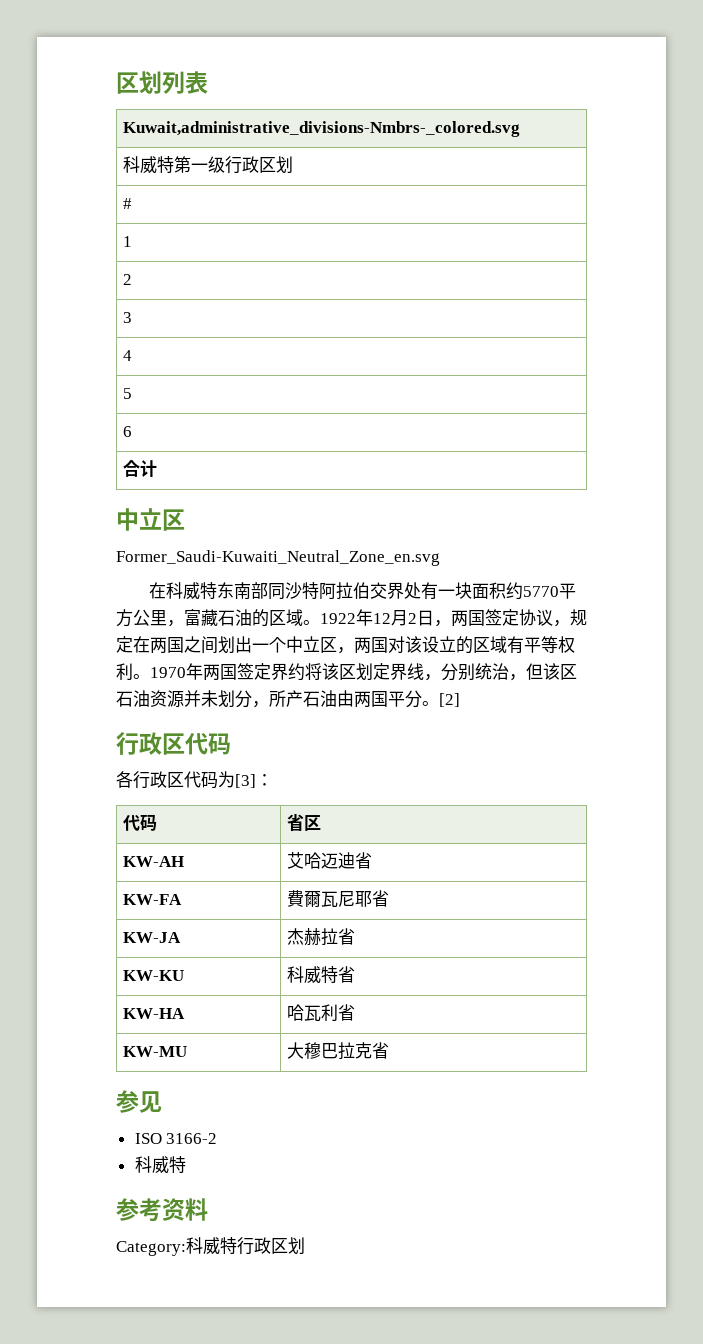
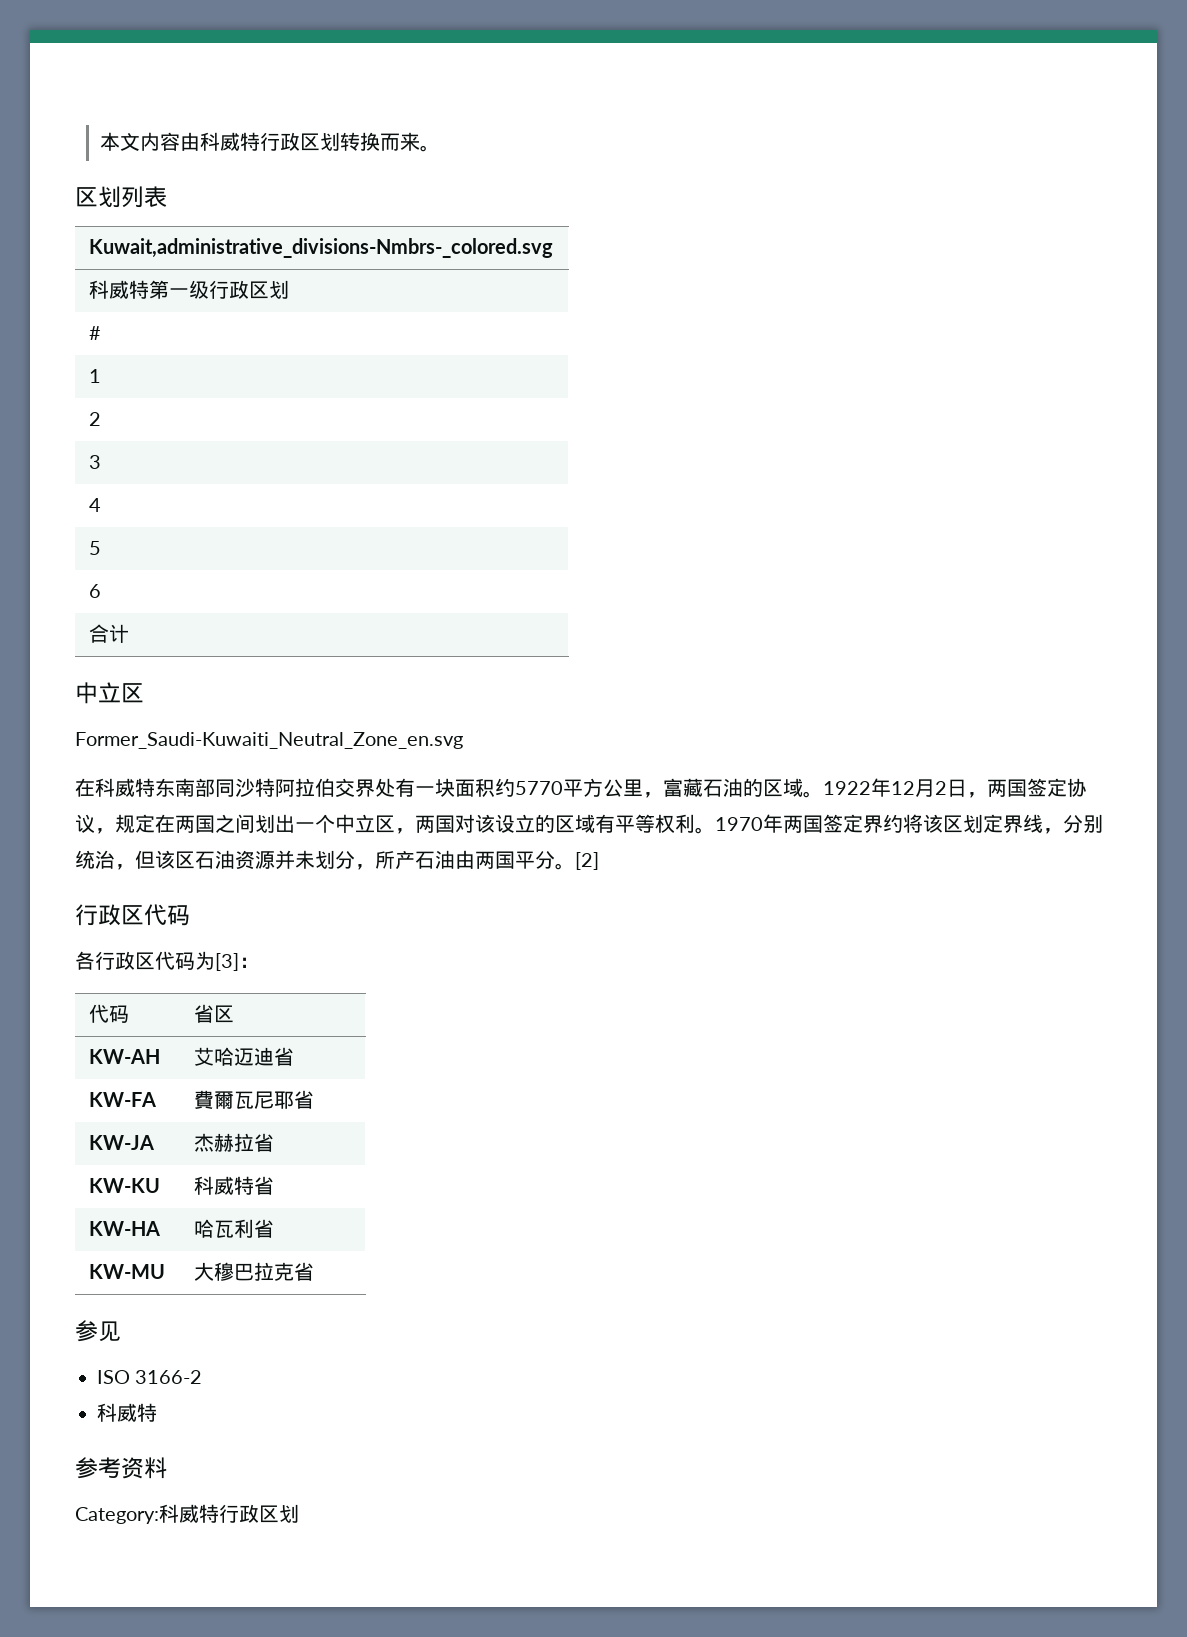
(116, 83) none -> [99,132,440,152] 本文内容由科威特行政区划转换而来。 //

